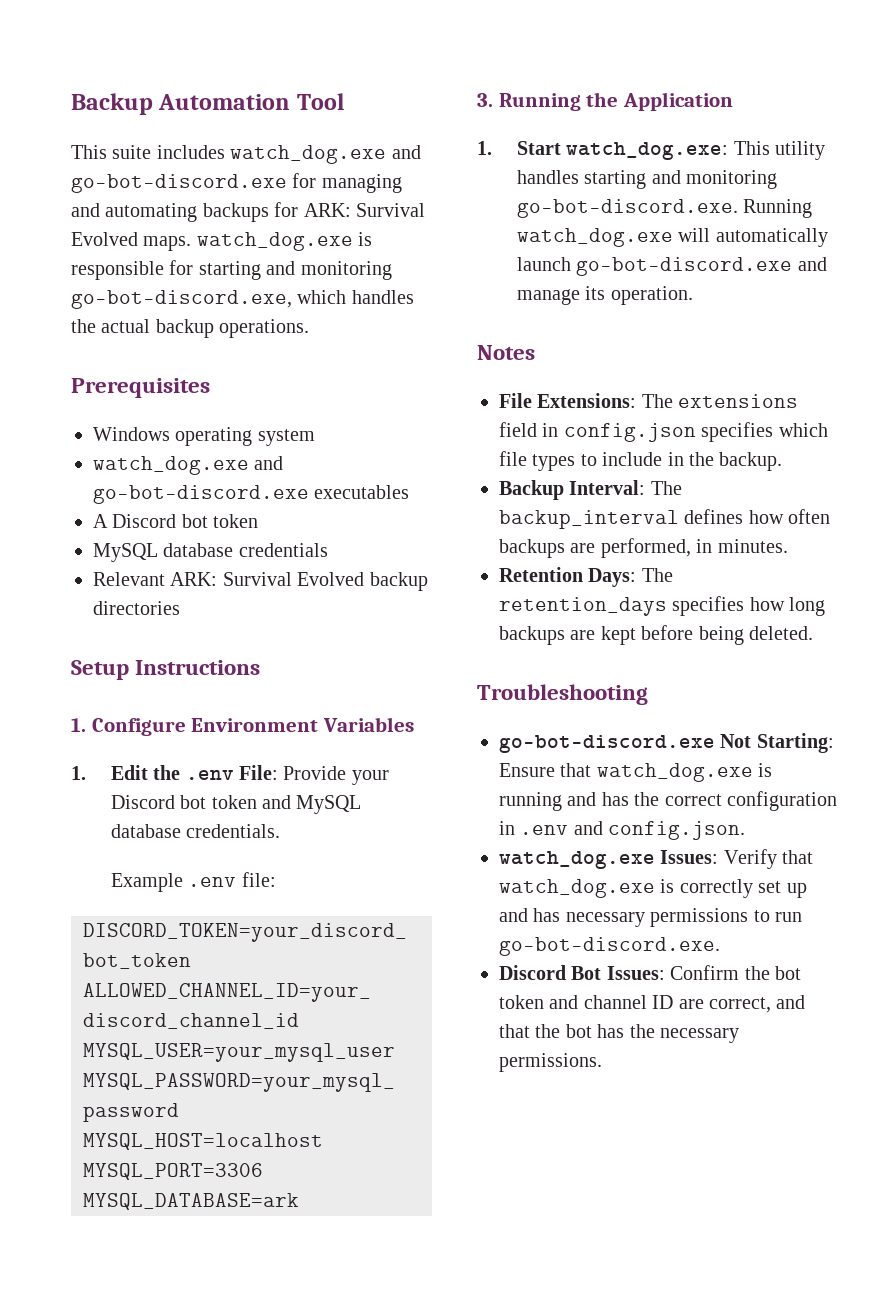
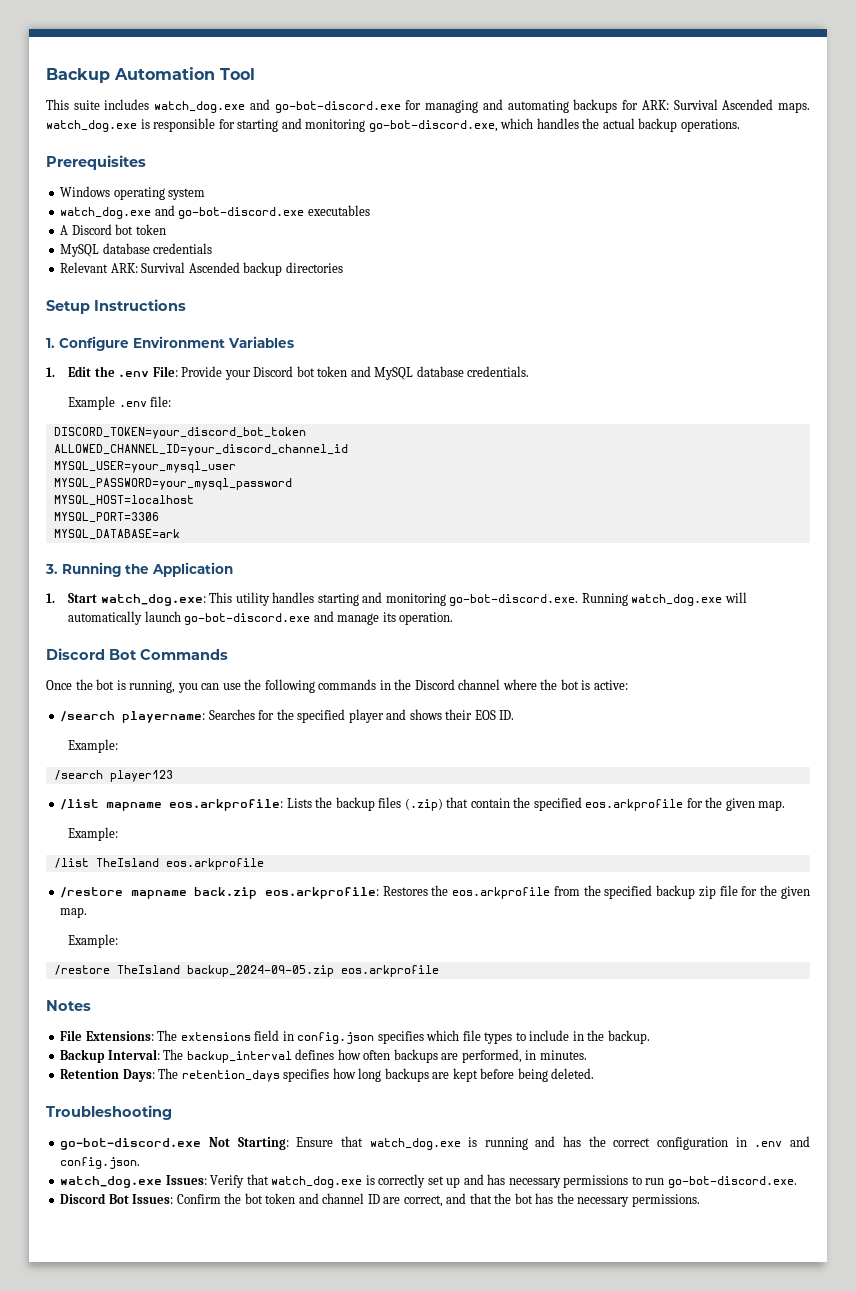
[71,232,138,246] Evolved -> [722,99,774,110] Ascended
[297,572,365,586] Evolved -> [188,262,240,273] Ascended
(693, 295) none -> [46,648,228,660] [46,679,628,693] [60,709,515,723] [68,739,119,753] [53,770,173,782] [60,797,786,811] [68,827,119,841] [53,858,264,870] [60,885,810,899] [60,907,88,918] [68,934,119,948] [53,965,439,977] // Discord Bot Commands // Once the bot is running, you can use the following commands in the Discord channel where the bot is active: // /search playername: Searches for the specified player and shows their EOS ID. // Example: // /search player123 // /list mapname eos.arkprofile: Lists the backup files (.zip) that contain the specified eos.arkprofile for the given map. // Example: // /list TheIsland eos.arkprofile // /restore mapname back.zip eos.arkprofile: Restores the eos.arkprofile from the specified backup zip file for the given map. // Example: // /restore TheIsland backup_2024-09-05.zip eos.arkprofile

